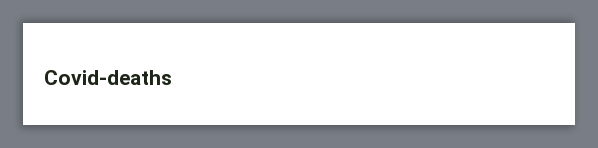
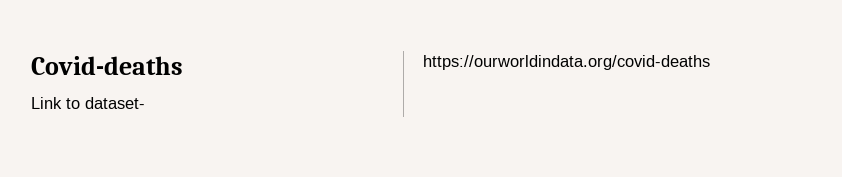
(172, 77) none -> [31,97,145,109] [423,55,710,70] // Link to dataset- https://ourworldindata.org/covid-deaths

